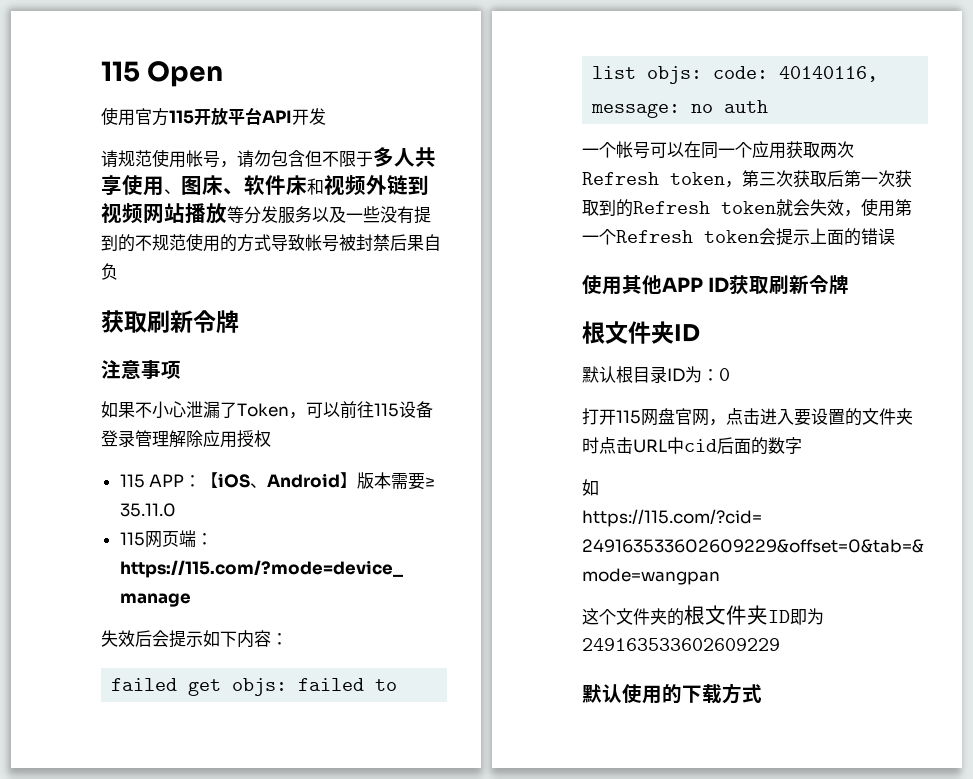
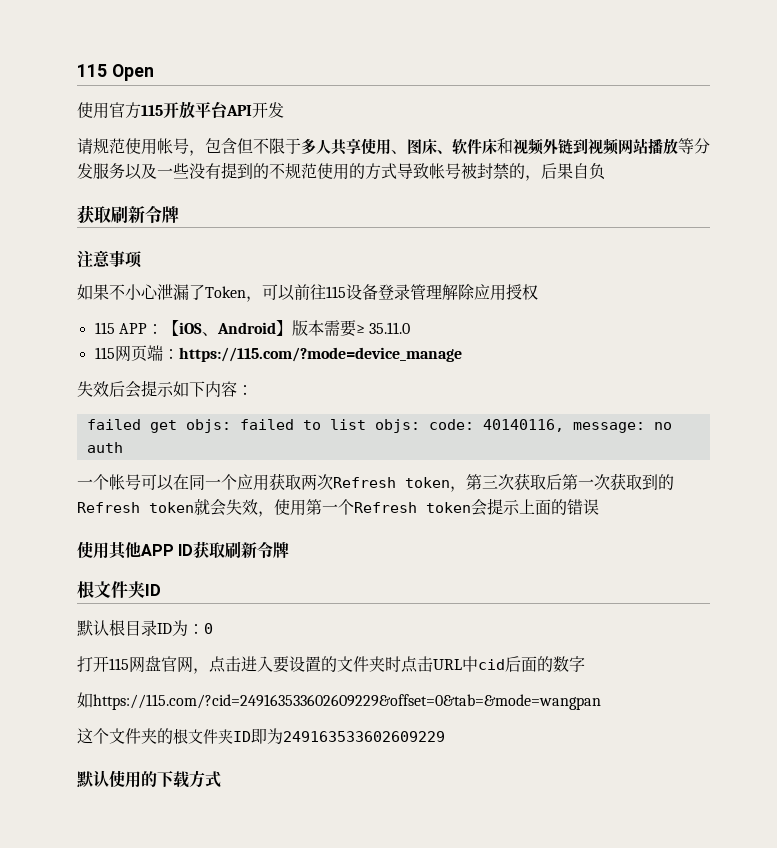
[237,150,271,168] 请勿 -> (205, 153) none
(390, 242) none -> [509,163,541,181] 的，

